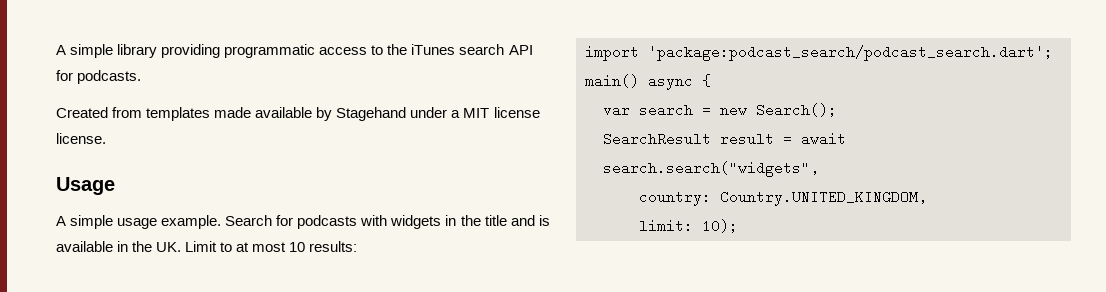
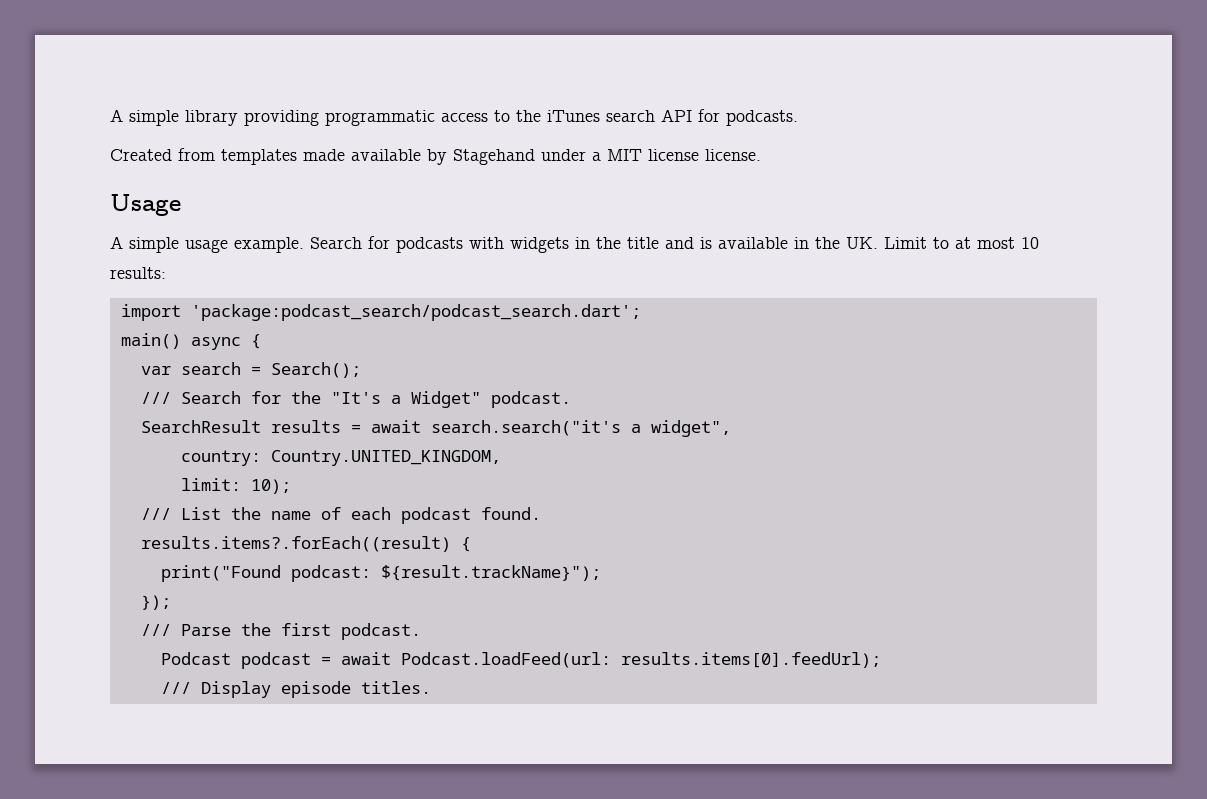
[720,103,747,117] new -> (261, 370) none
(837, 110) none -> [140,391,571,408] // /// Search for the "It's a Widget" podcast.
[720,132,846,146] [603,161,819,177] result = await search.search("widgets", -> [270,420,731,437] results = await search.search("it's a widget",
(738, 226) none -> [140,507,541,524] [140,536,471,552] [160,565,601,582] [140,595,171,610] [140,623,421,640] [160,652,881,669] [160,681,431,698] // /// List the name of each podcast found. // results.items?.forEach((result) { // print("Found podcast: ${result.trackName}"); // }); // /// Parse the first podcast. // Podcast podcast = await Podcast.loadFeed(url: results.items[0].feedUrl); // /// Display episode titles.

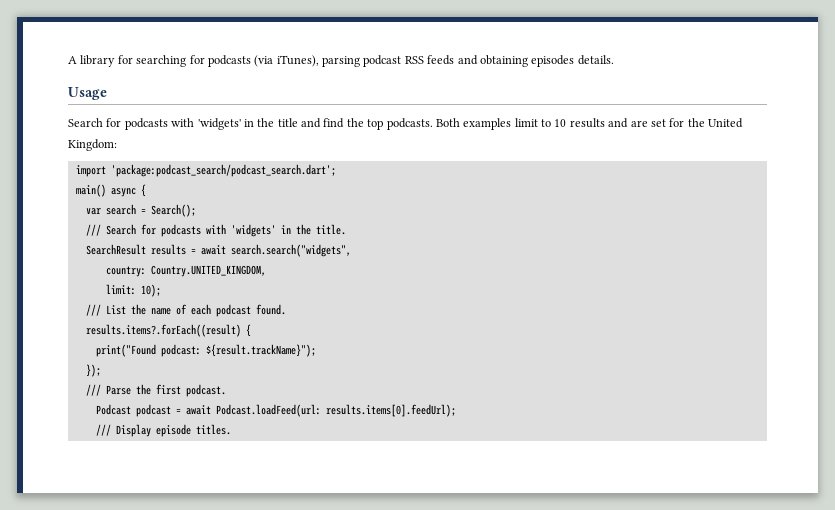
[110,109,798,126] [110,148,761,165] [110,194,181,216] [110,236,569,253] A simple library providing programmatic access to the iTunes search API for podcasts. // Created from templates made available by Stagehand under a MIT license license. // Usage // A simple usage example. Search for podcasts with widgets -> [68,55,614,67] [68,87,107,100] [68,118,241,130] A library for searching for podcasts (via iTunes), parsing podcast RSS feeds and obtaining episodes details. // Usage // Search for podcasts with 'widgets'
[700,237,1039,249] [110,267,166,279] is available in the UK. Limit to at most 10 results: -> [323,118,743,130] [68,139,117,151] find the top podcasts. Both examples limit to 10 results and are set for the United Kingdom:
[290,391,571,408] the "It's a Widget" podcast. -> [160,224,346,237] podcasts with 'widgets' in the title.
[430,420,731,437] search.search("it's a widget", -> [230,244,351,257] search.search("widgets",

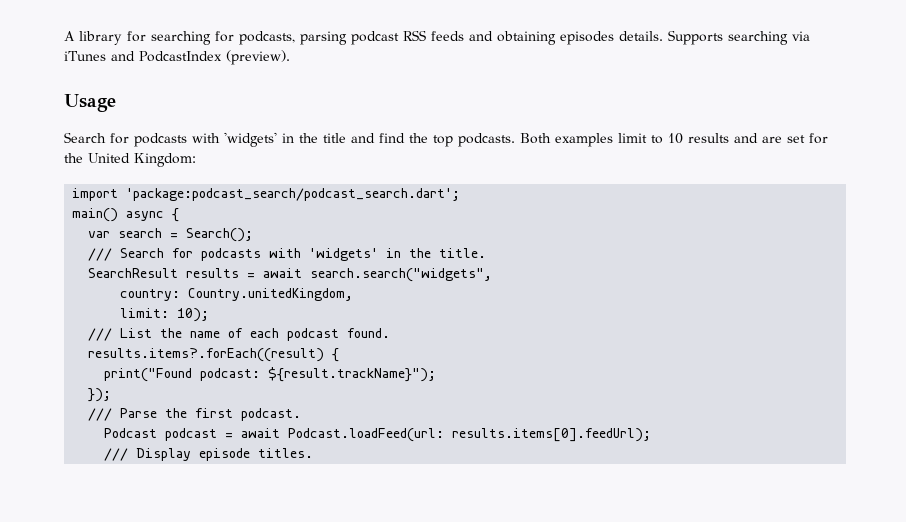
[207,55,319,67] podcasts (via iTunes), -> [239,31,295,45] podcasts,
(614, 60) none -> [668,30,810,45] [64,50,290,65] Supports searching via iTunes and PodcastIndex (preview).
[150,265,266,277] Country.UNITED_KINGDOM, -> [188,288,354,301] Country.unitedKingdom,

